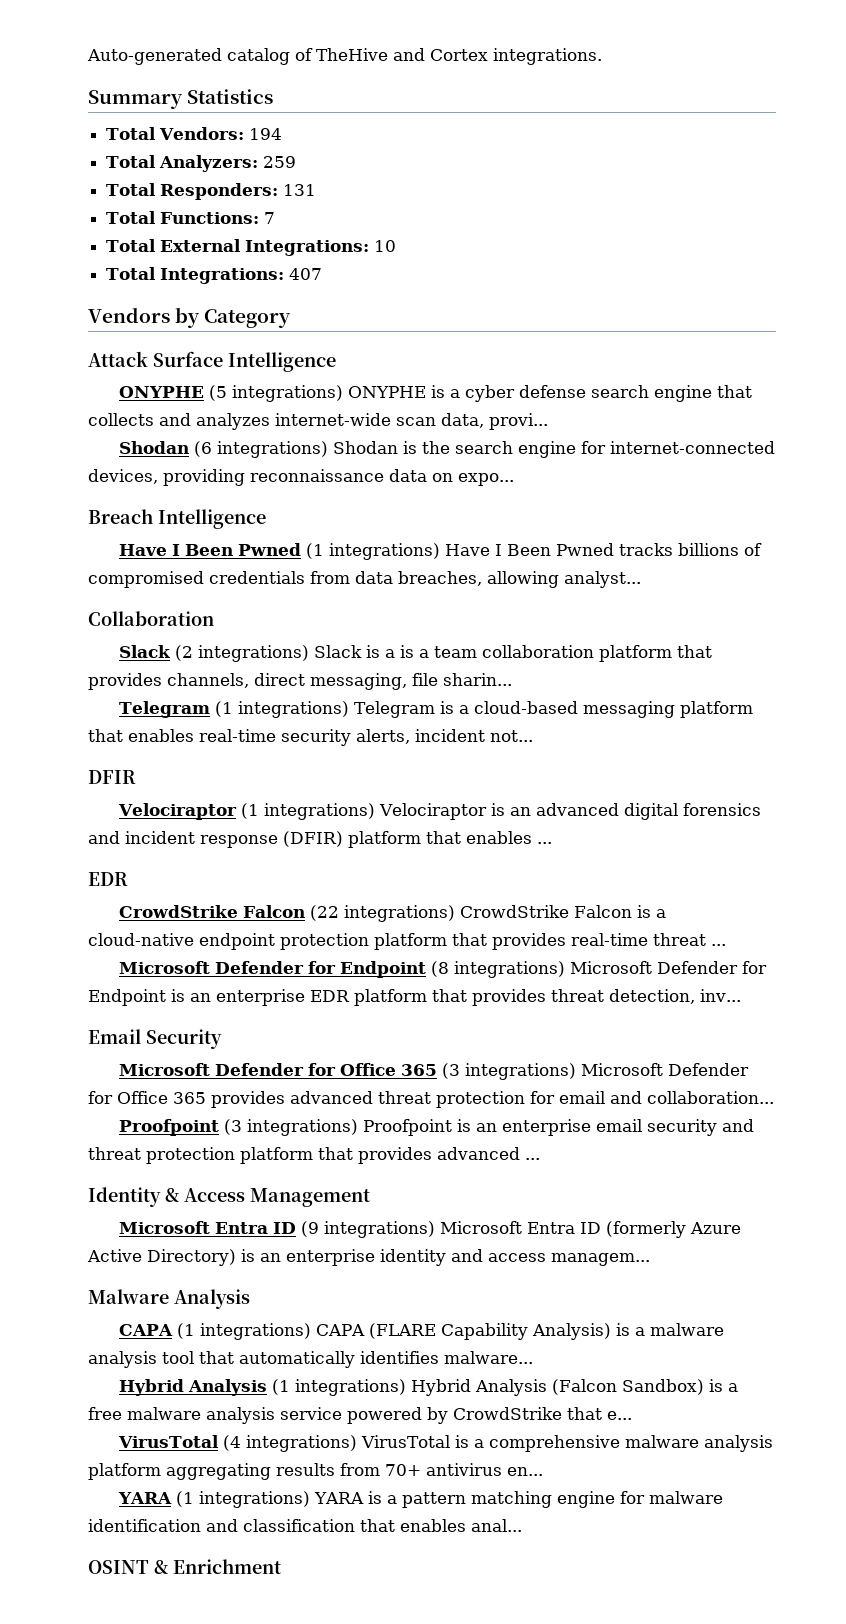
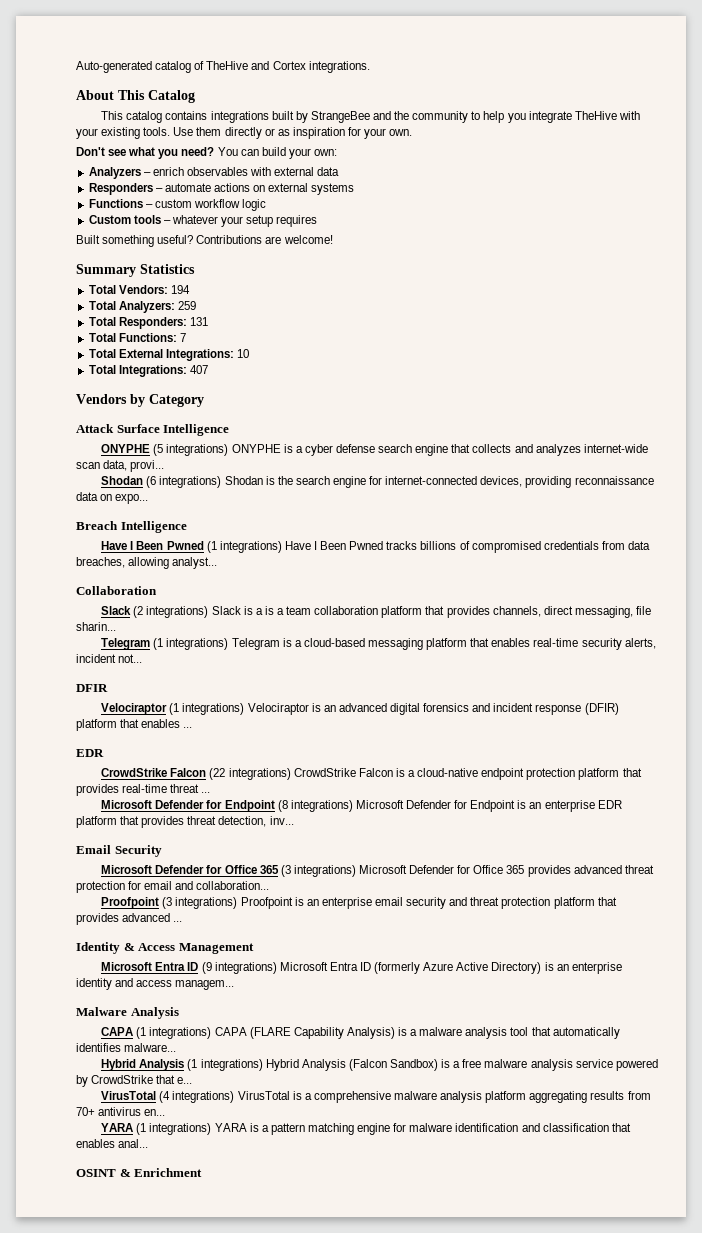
(602, 56) none -> [76,90,195,103] [101,111,640,123] [76,127,413,139] [76,147,337,159] [88,167,340,179] [88,183,355,195] [88,199,267,211] [88,215,318,227] [76,235,333,247] // About This Catalog // This catalog contains integrations built by StrangeBee and the community to help you integrate TheHive with your existing tools. Use them directly or as inspiration for your own. // Don't see what you need? You can build your own: // Analyzers – enrich observables with external data // Responders – automate actions on external systems // Functions – custom workflow logic // Custom tools – whatever your setup requires // Built something useful? Contributions are welcome!

